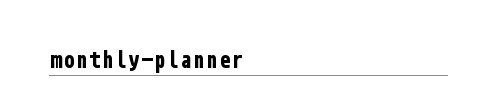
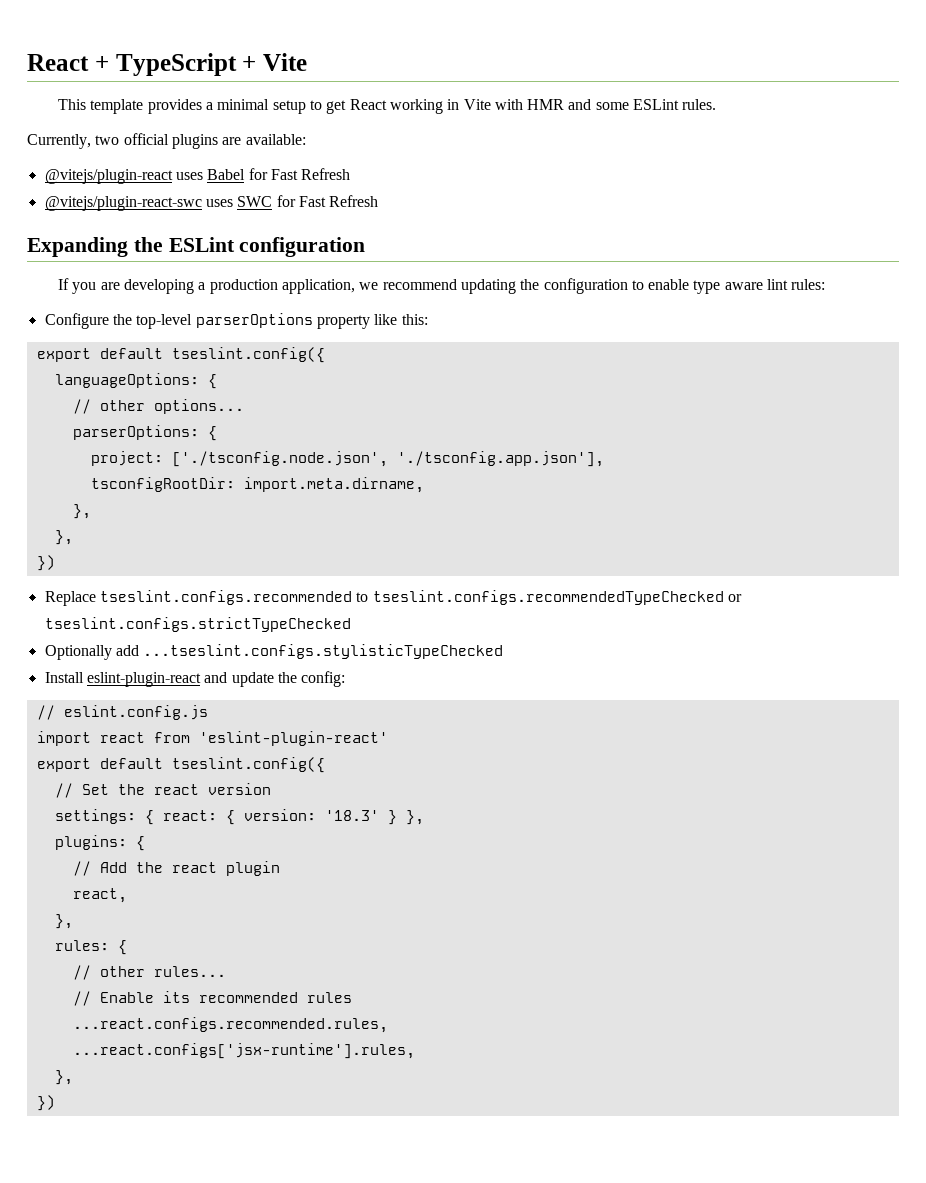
[49,50,244,73] monthly-planner -> [27,53,307,76] [57,99,717,114] [27,133,306,149] [44,168,351,184] [44,195,379,211] [27,237,366,257] [57,278,826,294] [44,313,428,329] [36,347,325,363] [54,373,217,389] [72,399,244,414] [72,425,217,441] [90,451,604,467] [90,477,424,493] [72,504,91,519] [54,530,73,545] [36,555,55,571] [44,590,742,606] [44,617,351,632] [44,644,504,660] [44,671,346,687] [36,705,208,720] [36,731,388,746] [36,757,325,773] [54,783,271,798] [54,809,424,825] [54,835,145,851] [72,861,280,876] [72,888,127,903] [54,914,73,929] [54,940,127,955] [72,965,226,980] [72,991,352,1006] [72,1017,388,1033] [72,1043,415,1059] [54,1070,73,1085] [36,1095,55,1111] React + TypeScript + Vite // This template provides a minimal setup to get React working in Vite with HMR and some ESLint rules. // Currently, two official plugins are available: // @vitejs/plugin-react uses Babel for Fast Refresh // @vitejs/plugin-react-swc uses SWC for Fast Refresh // Expanding the ESLint configuration // If you are developing a production application, we recommend updating the configuration to enable type aware lint rules: // Configure the top-level parserOptions property like this: // export default tseslint.config({ // languageOptions: { // // other options... // parserOptions: { // project: ['./tsconfig.node.json', './tsconfig.app.json'], // tsconfigRootDir: import.meta.dirname, // }, // }, // }) // Replace tseslint.configs.recommended to tseslint.configs.recommendedTypeChecked or tseslint.configs.strictTypeChecked // Optionally add ...tseslint.configs.stylisticTypeChecked // Install eslint-plugin-react and update the config: // // eslint.config.js // import react from 'eslint-plugin-react' // export default tseslint.config({ // // Set the react version // settings: { react: { version: '18.3' } }, // plugins: { // // Add the react plugin // react, // }, // rules: { // // other rules... // // Enable its recommended rules // ...react.configs.recommended.rules, // ...react.configs['jsx-runtime'].rules, // }, // })

